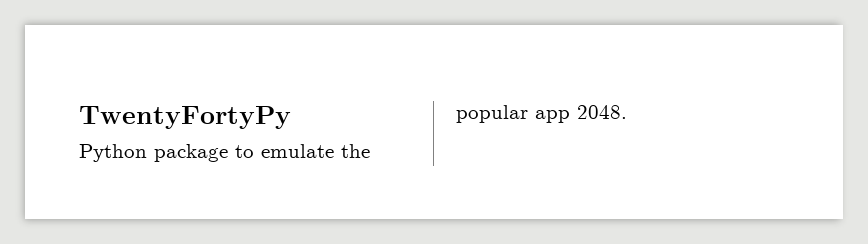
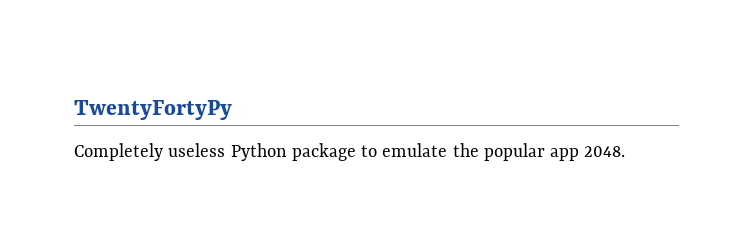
(291, 117) none -> [74,143,226,161] Completely useless

